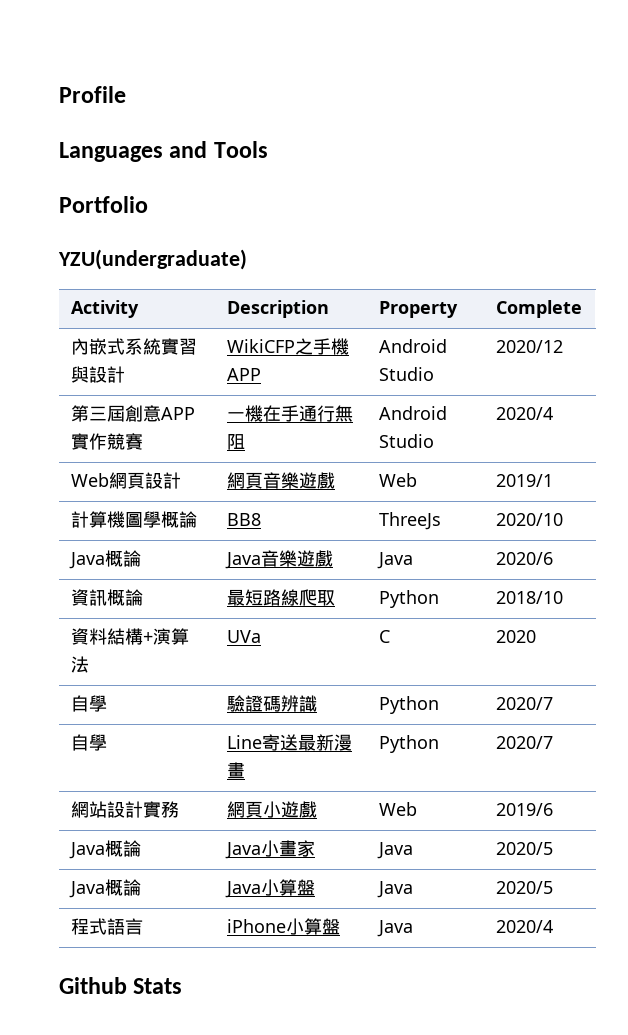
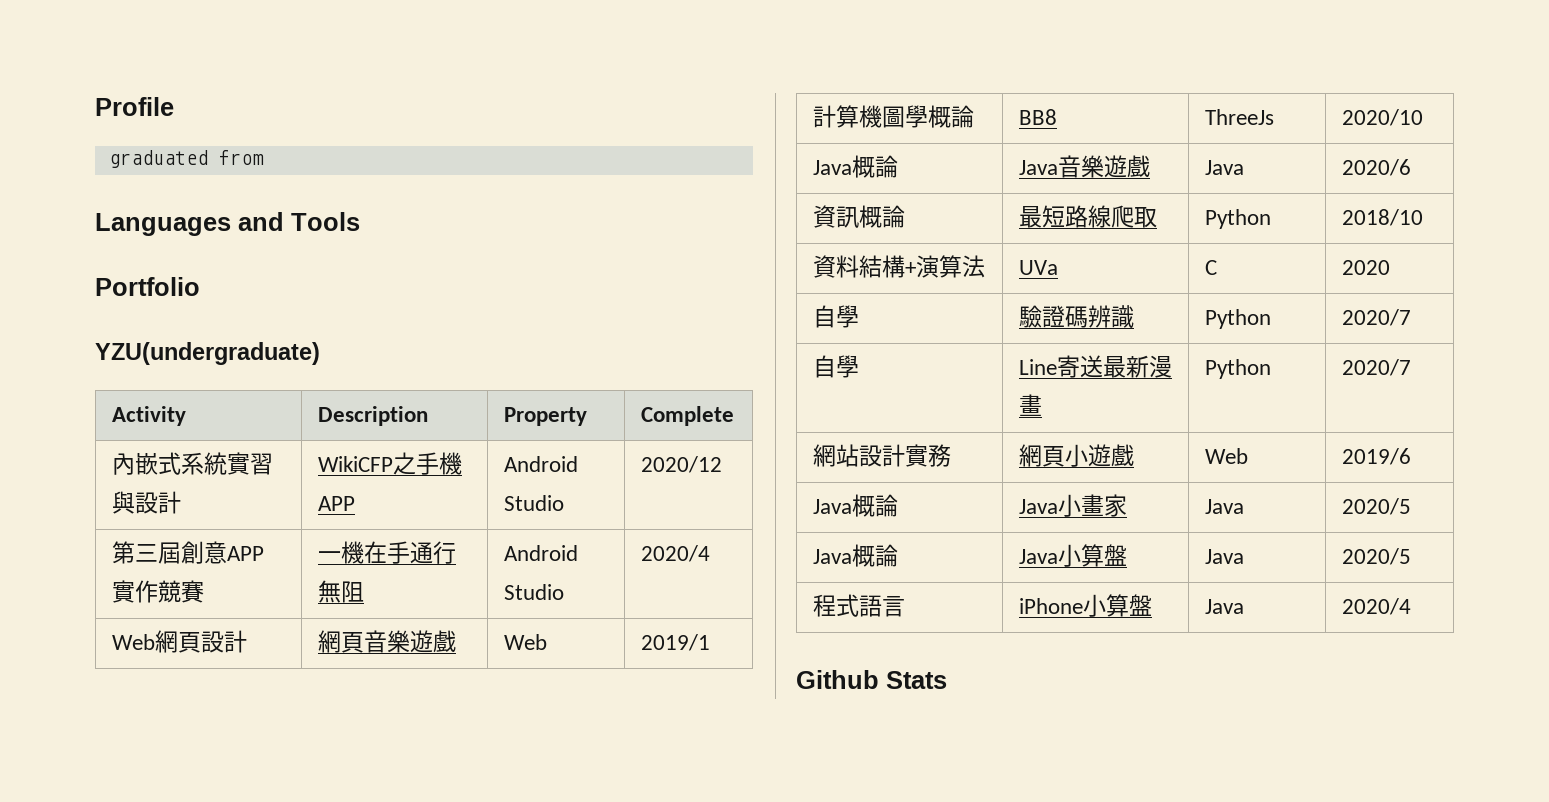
(126, 94) none -> [108,150,264,168] // graduated from

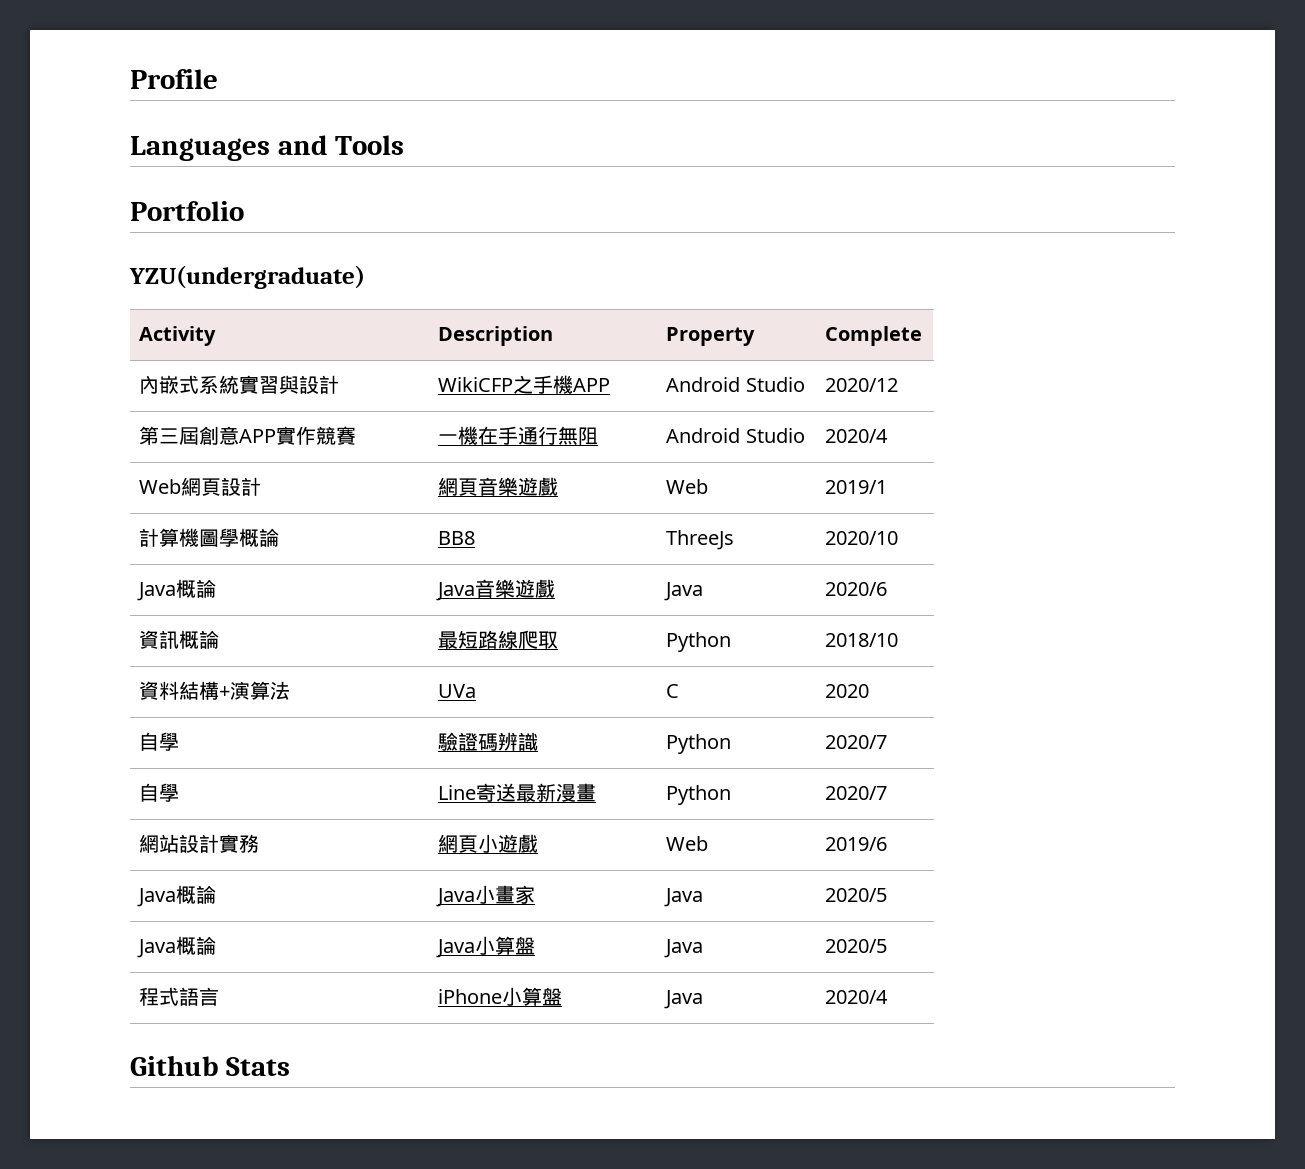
[108,150,264,168] // graduated from -> (218, 79) none

